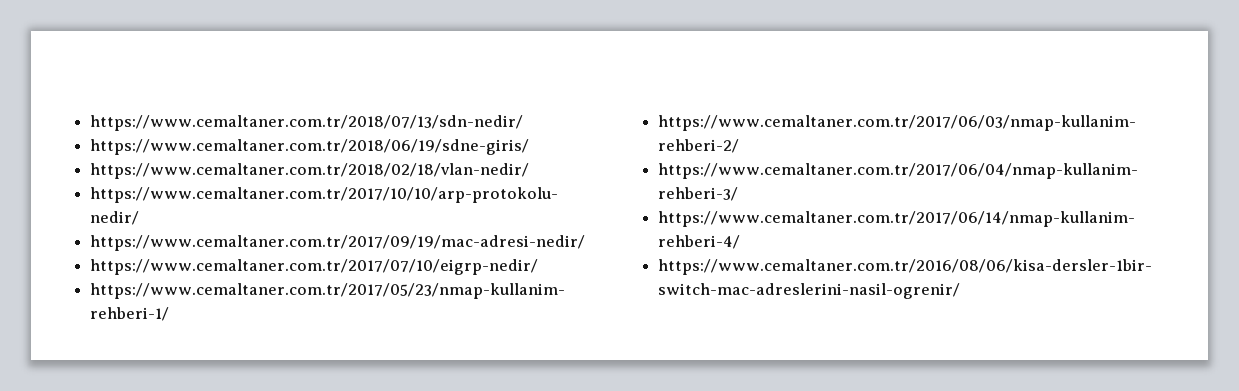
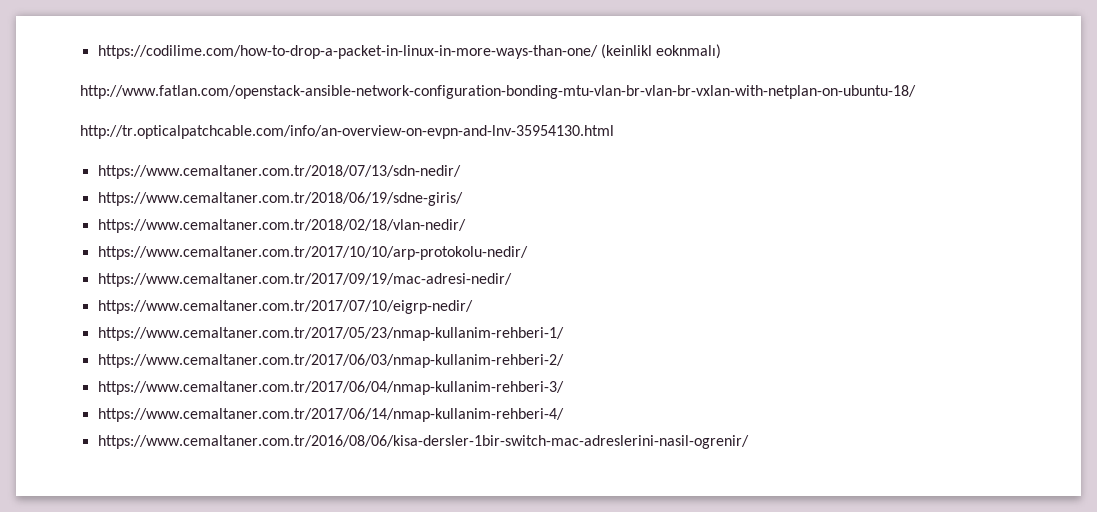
(90, 123) none -> [97,44,722,59] [80,85,916,99] [80,125,614,139] https://codilime.com/how-to-drop-a-packet-in-linux-in-more-ways-than-one/ (keinlikl eoknmalı) // http://www.fatlan.com/openstack-ansible-network-configuration-bonding-mtu-vlan-br-vlan-br-vxlan-with-netplan-on-ubuntu-18/ // http://tr.opticalpatchcable.com/info/an-overview-on-evpn-and-lnv-35954130.html //

